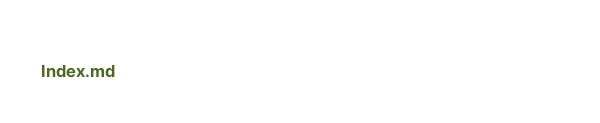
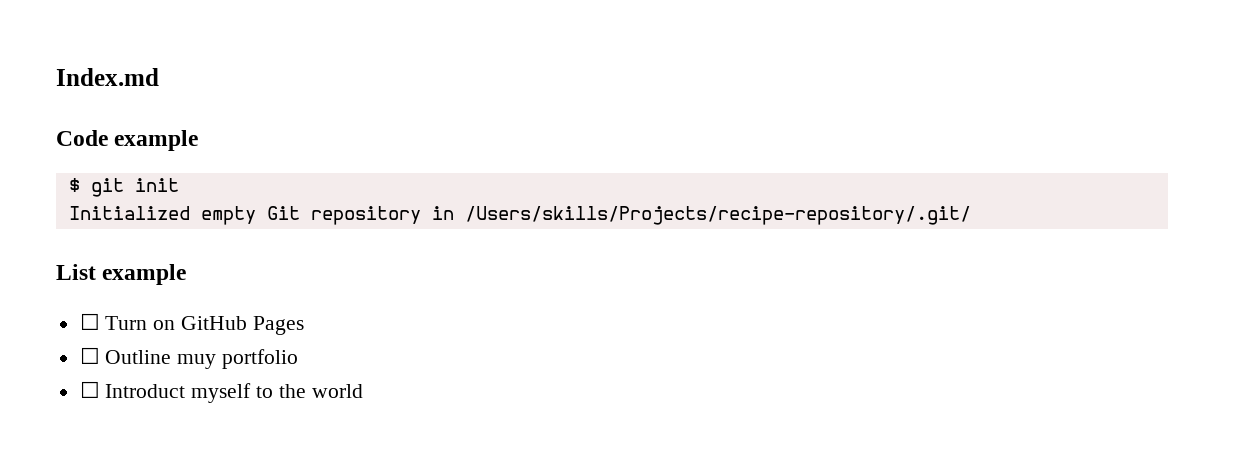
(115, 71) none -> [56,130,199,151] [68,178,179,197] [68,206,971,225] [56,264,187,285] [79,313,304,335] [79,347,299,369] [79,381,363,403] // Code example // $ git init // Initialized empty Git repository in /Users/skills/Projects/recipe-repository/.git/ // List example // ☐ Turn on GitHub Pages // ☐ Outline muy portfolio // ☐ Introduct myself to the world

